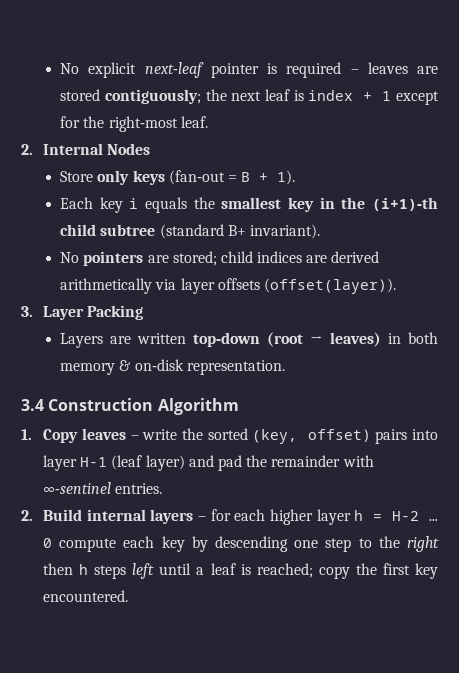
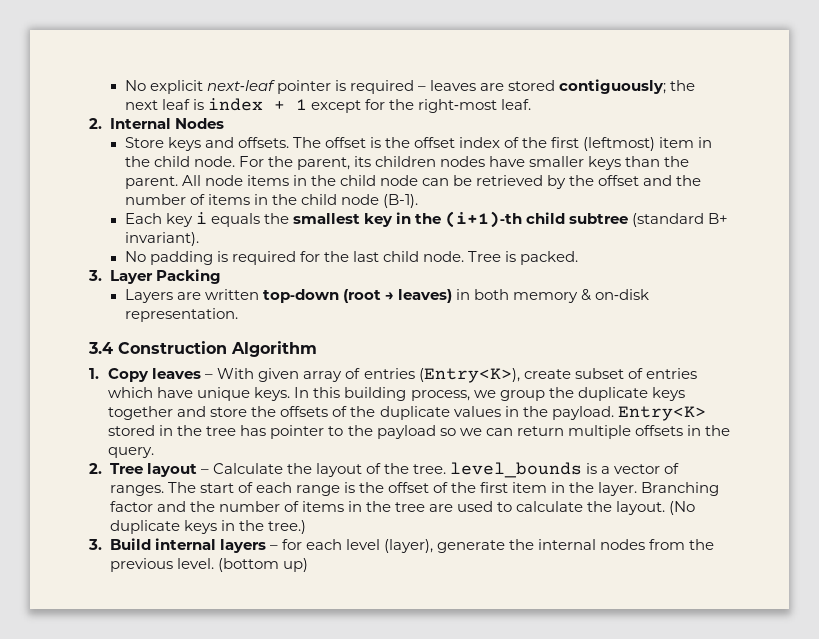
[97,170,296,185] only keys (fan‑out = B + 1). -> [167,137,713,151] [124,156,690,170] [124,175,702,189] [124,194,419,208] keys and offsets. The offset is the offset index of the first (leftmost) item in the child node. For the parent, its children nodes have smaller keys than the parent. All node items in the child node can be retrieved by the offset and the number of items in the child node (B-1).
[83,251,380,266] [60,278,396,294] pointers are stored; child indices are derived arithmetically via layer offsets (offset(layer)). -> [149,251,579,265] padding is required for the last child node. Tree is packed.
[142,428,438,444] [43,455,374,471] [43,482,163,494] [21,510,33,521] write the sorted (key, offset) pairs into layer H‑1 (leaf layer) and pad the remainder with ∞‑sentinel entries. // 2. -> [217,368,697,383] [108,387,685,401] [108,406,706,421] [108,425,730,439] [108,447,155,458] [89,462,680,478] [109,482,720,496] [109,501,696,515] [109,520,306,534] [88,539,102,550] With given array of entries (Entry<K>), create subset of entries which have unique keys. In this building process, we group the duplicate keys together and store the offsets of the duplicate values in the payload. Entry<K> stored in the tree has pointer to the payload so we can return multiple offsets in the query. // 2. Tree layout – Calculate the layout of the tree. level_bounds is a vector of ranges. The start of each range is the offset of the first item in the layer. Branching factor and the number of items in the tree are used to calculate the layout. (No duplicate keys in the tree.) // 3.
[269,509,439,525] [43,536,440,552] [43,563,438,579] [43,590,129,602] higher layer h = H‑2 … 0 compute each key by descending one step to the right then h steps left until a leaf is reached; copy the first key encountered. -> [345,539,715,553] [109,558,308,572] level (layer), generate the internal nodes from the previous level. (bottom up)

